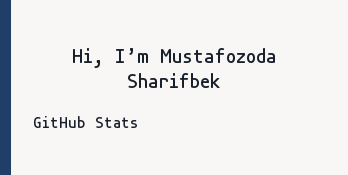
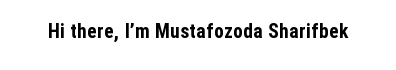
[71,48,104,68] Hi, -> [47,23,120,43] Hi there,
[33,116,138,128] // GitHub Stats -> (350, 30) none

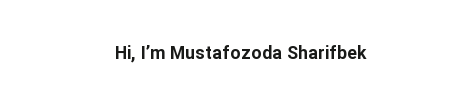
[47,23,120,43] Hi there, -> [115,45,137,63] Hi,

